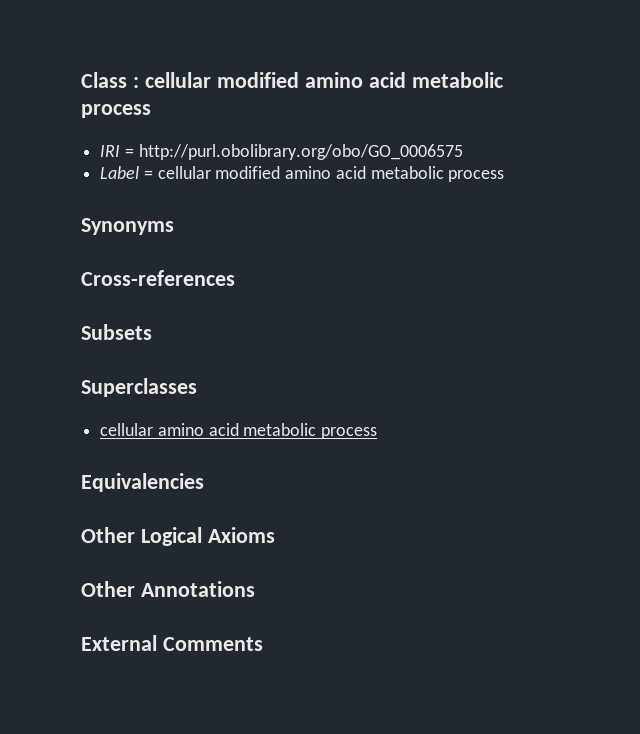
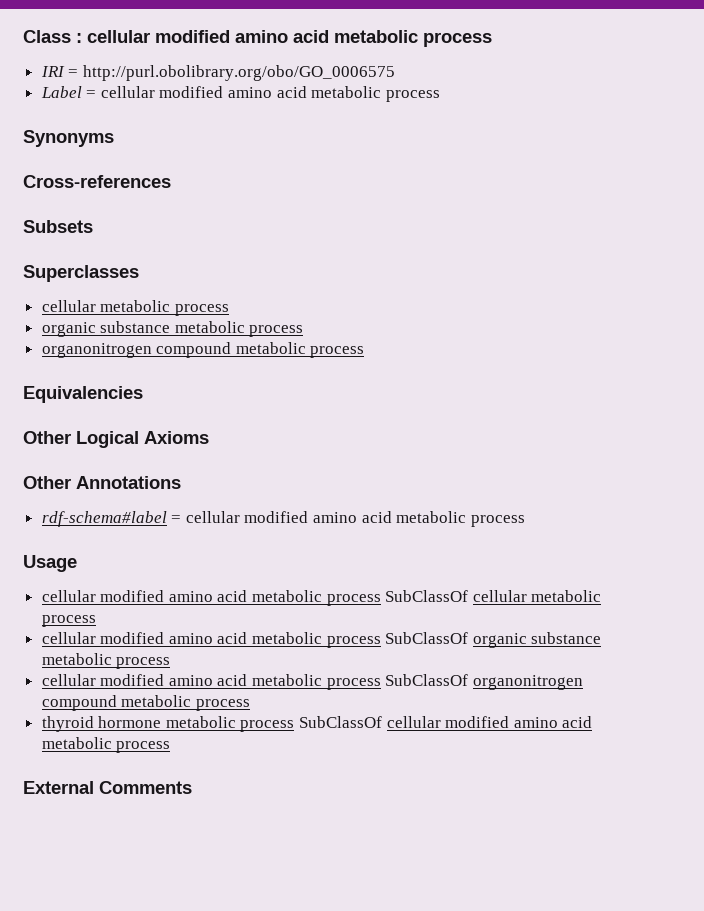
[157,423,239,436] amino acid -> [100,300,229,316] [41,321,304,337] [41,342,232,358] metabolic process // organic substance metabolic process // organonitrogen compound
(255, 589) none -> [41,511,525,527] [23,555,77,572] [41,590,602,606] [41,615,96,627] [41,632,602,648] [41,653,171,669] [41,674,583,690] [41,695,250,711] [41,716,593,732] [41,737,171,753] // rdf-schema#label = cellular modified amino acid metabolic process // Usage // cellular modified amino acid metabolic process SubClassOf cellular metabolic process // cellular modified amino acid metabolic process SubClassOf organic substance metabolic process // cellular modified amino acid metabolic process SubClassOf organonitrogen compound metabolic process // thyroid hormone metabolic process SubClassOf cellular modified amino acid metabolic process

